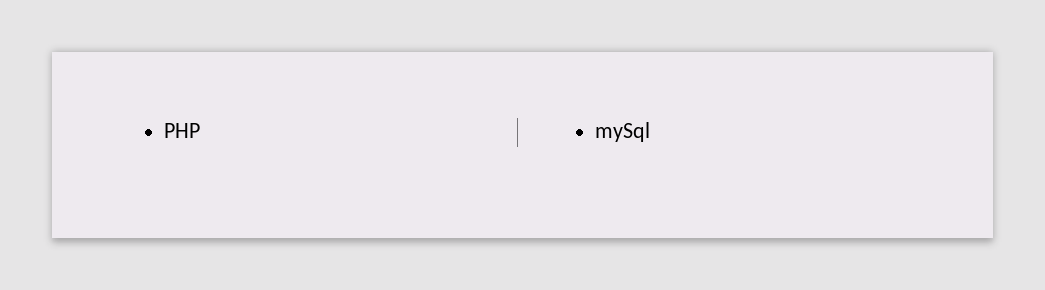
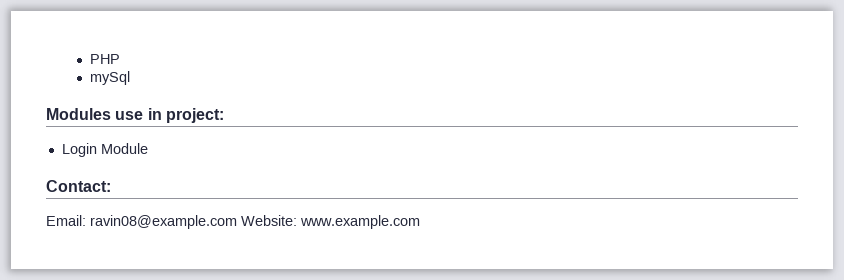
(651, 132) none -> [46,108,224,123] [61,143,148,157] [46,180,111,192] [46,215,420,229] // Modules use in project: // Login Module // Contact: // Email: ravin08@example.com Website: www.example.com

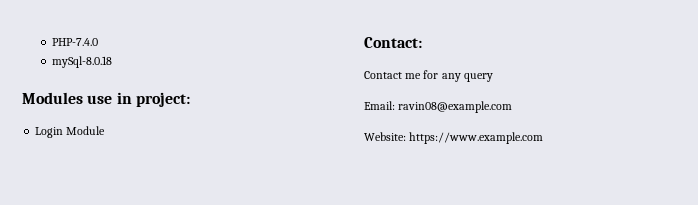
[90,54,121,64] [90,71,131,85] PHP // mySql -> [51,38,98,46] [51,56,112,68] PHP-7.4.0 // mySql-8.0.18
(111, 186) none -> [364,70,493,82] // Contact me for any query
[241,215,420,229] Website: www.example.com -> [364,132,544,144] // Website: https://www.example.com

